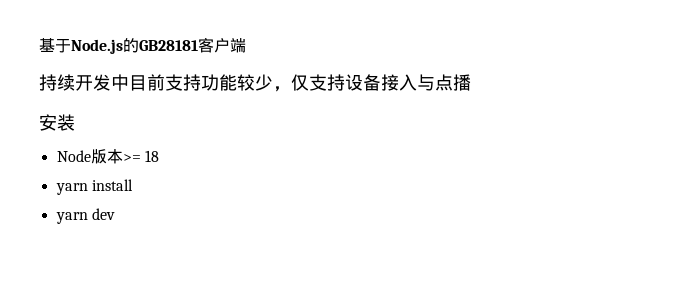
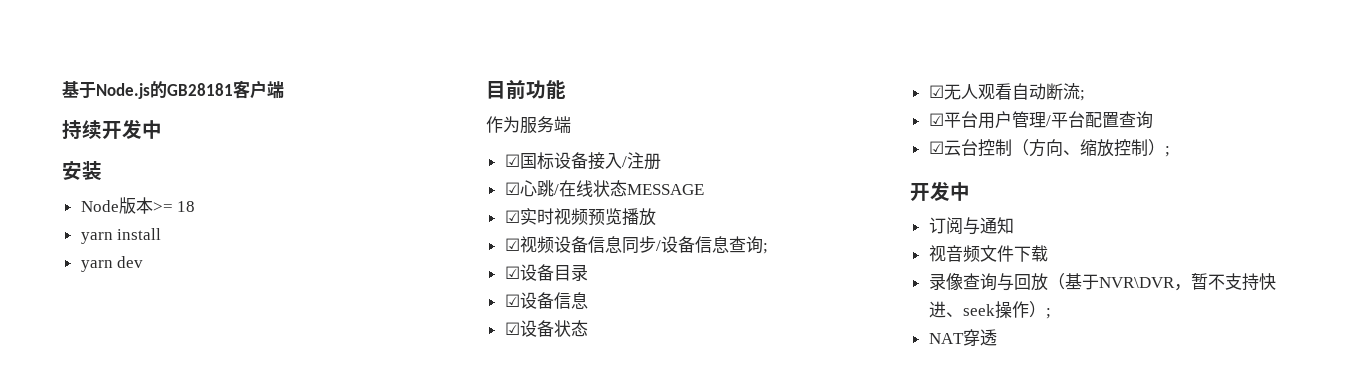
[129,74,471,92] 目前支持功能较少，仅支持设备接入与点播 -> (162, 129) none
(115, 214) none -> [486,80,566,100] [486,116,571,134] [504,152,661,170] [504,180,704,197] [504,208,656,226] [504,236,768,254] [504,264,588,281] [504,292,588,309] [504,320,588,337] [928,83,1085,101] [928,111,1153,129] [928,139,1170,157] [910,181,970,201] [928,217,1014,235] [928,245,1048,262] [928,273,1276,291] [928,301,1051,319] [928,329,997,347] // 目前功能 // 作为服务端 // ☑国标设备接入/注册 // ☑心跳/在线状态MESSAGE // ☑实时视频预览播放 // ☑视频设备信息同步/设备信息查询; // ☑设备目录 // ☑设备信息 // ☑设备状态 // ☑无人观看自动断流; // ☑平台用户管理/平台配置查询 // ☑云台控制（方向、缩放控制）; // 开发中 // 订阅与通知 // 视音频文件下载 // 录像查询与回放（基于NVR\DVR，暂不支持快进、seek操作）; // NAT穿透

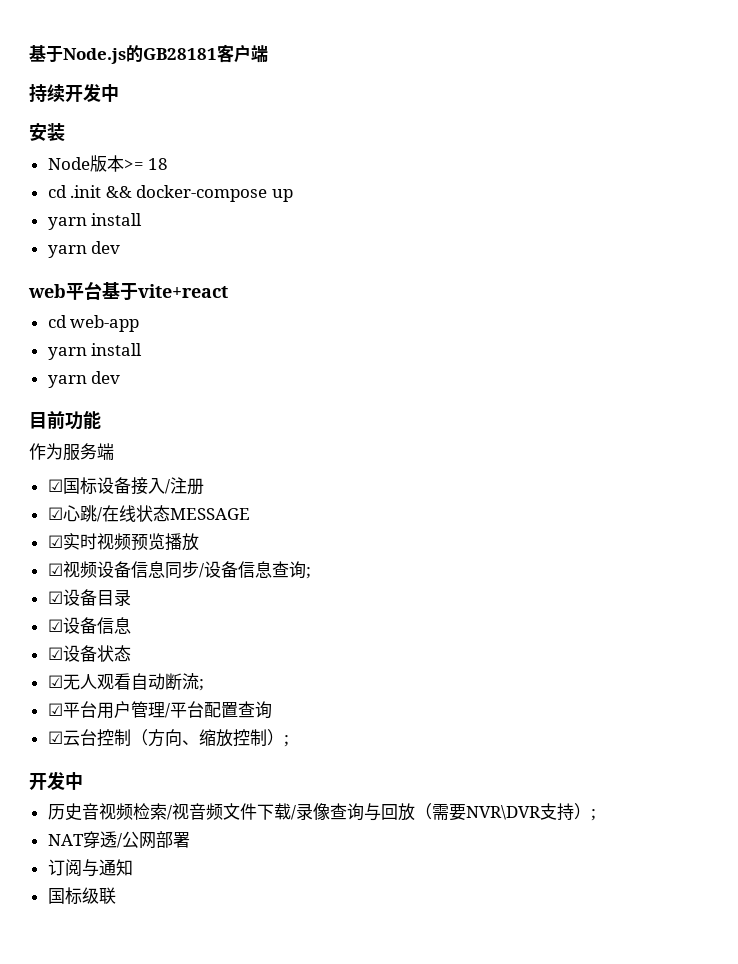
(196, 206) none -> [47,185,294,202] [47,213,143,230] [47,241,121,258] [28,281,228,300] [47,315,140,332] // cd .init && docker-compose up // yarn install // yarn dev // web平台基于vite+react // cd web-app
[928,217,1014,235] 订阅与通知 // -> [47,803,172,821] 历史音视频检索/
(1048, 253) // -> [290,805,296,820] /
[1064,273,1276,291] [928,301,1051,319] [928,329,997,347] 基于NVR\DVR，暂不支持快进、seek操作）; // NAT穿透 -> [431,803,596,821] [47,831,190,849] [47,859,133,877] [47,887,116,905] 需要NVR\DVR支持）; // NAT穿透/公网部署 // 订阅与通知 // 国标级联

